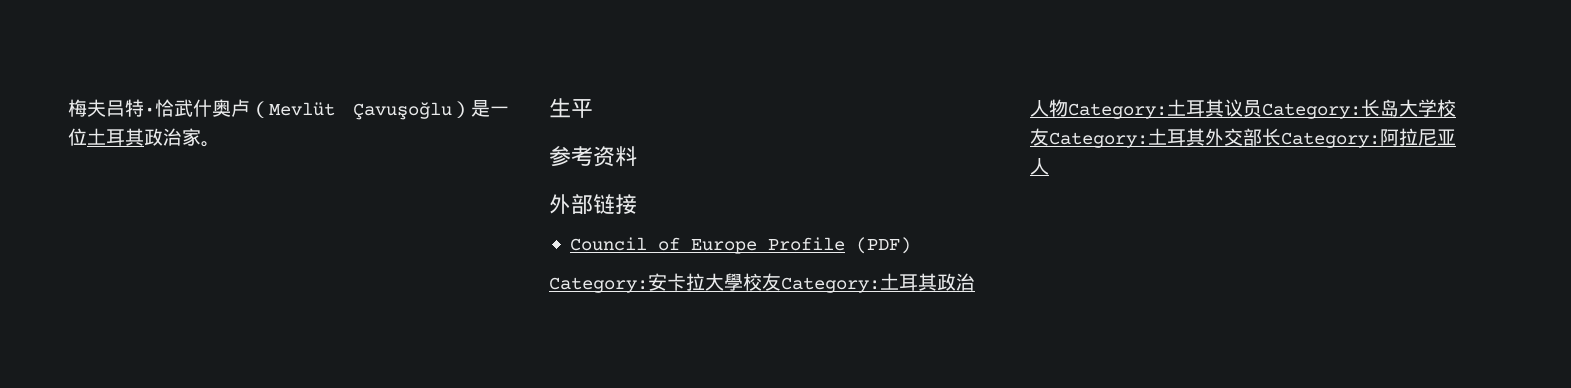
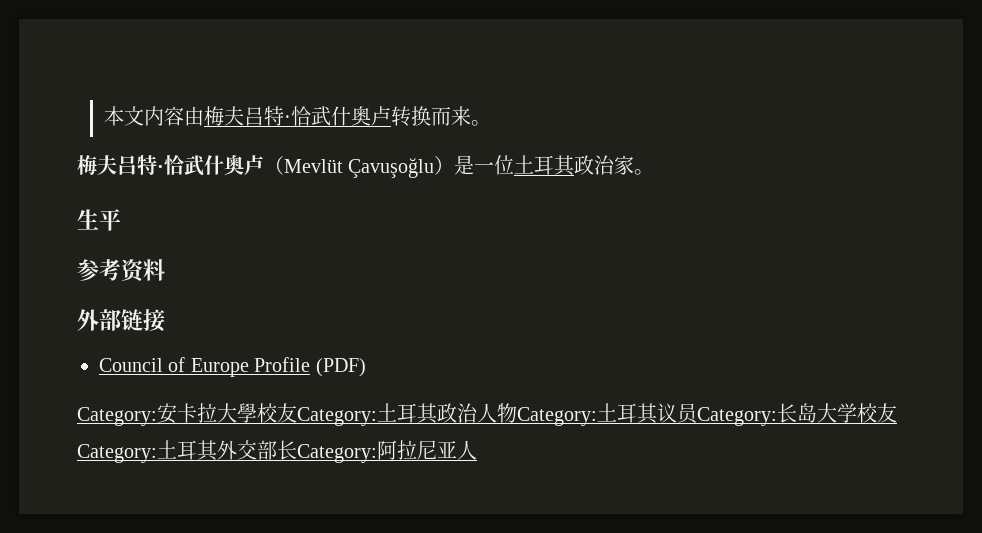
(68, 108) none -> [103,106,491,127] 本文内容由梅夫吕特·恰武什奥卢转换而来。 //

